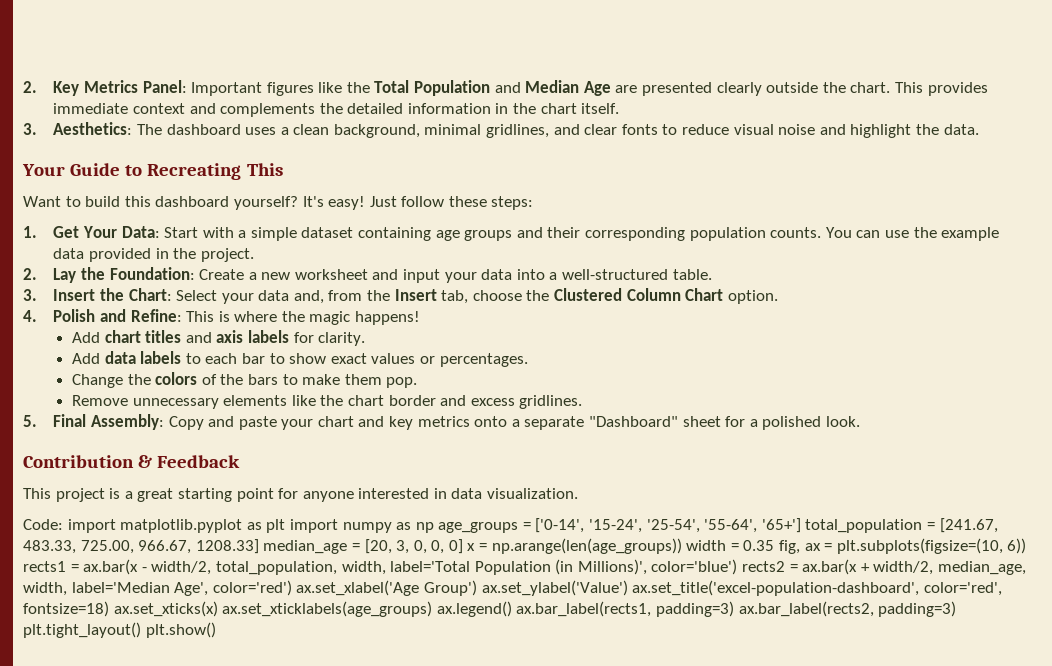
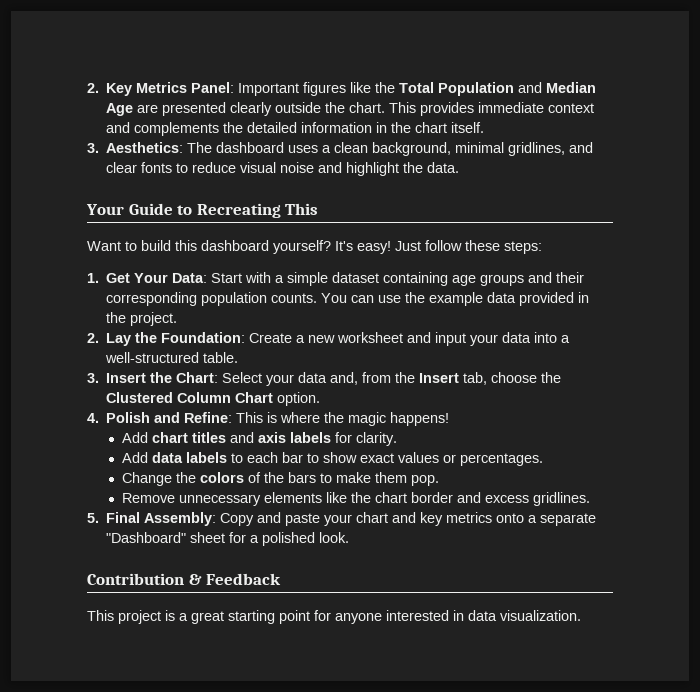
[23,518,998,533] [23,538,1027,554] [23,559,1027,575] [23,580,1002,596] [23,601,957,617] [23,622,216,638] // Code: import matplotlib.pyplot as plt import numpy as np age_groups = ['0-14', '15-24', '25-54', '55-64', '65+'] total_population = [241.67, 483.33, 725.00, 966.67, 1208.33] median_age = [20, 3, 0, 0, 0] x = np.arange(len(age_groups)) width = 0.35 fig, ax = plt.subplots(figsize=(10, 6)) rects1 = ax.bar(x - width/2, total_population, width, label='Total Population (in Millions)', color='blue') rects2 = ax.bar(x + width/2, median_age, width, label='Median Age', color='red') ax.set_xlabel('Age Group') ax.set_ylabel('Value') ax.set_title('excel-population-dashboard', color='red', fontsize=18) ax.set_xticks(x) ax.set_xticklabels(age_groups) ax.legend() ax.bar_label(rects1, padding=3) ax.bar_label(rects2, padding=3) plt.tight_layout() plt.show() -> (581, 615) none

